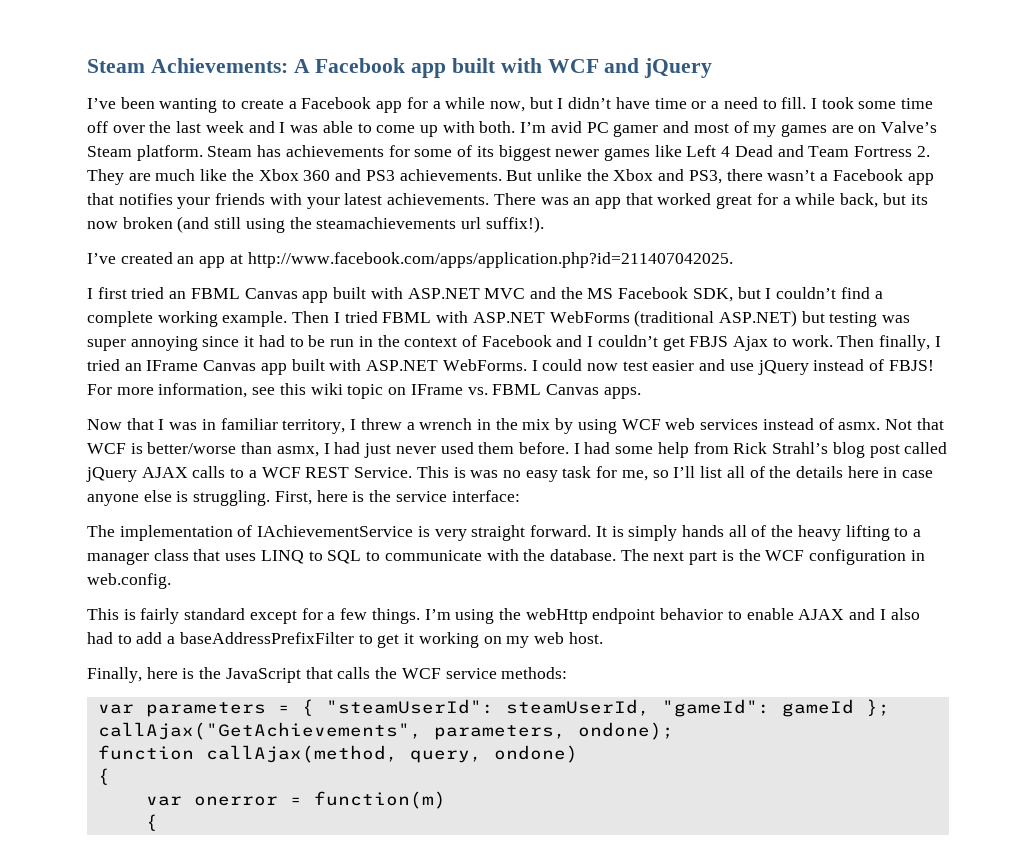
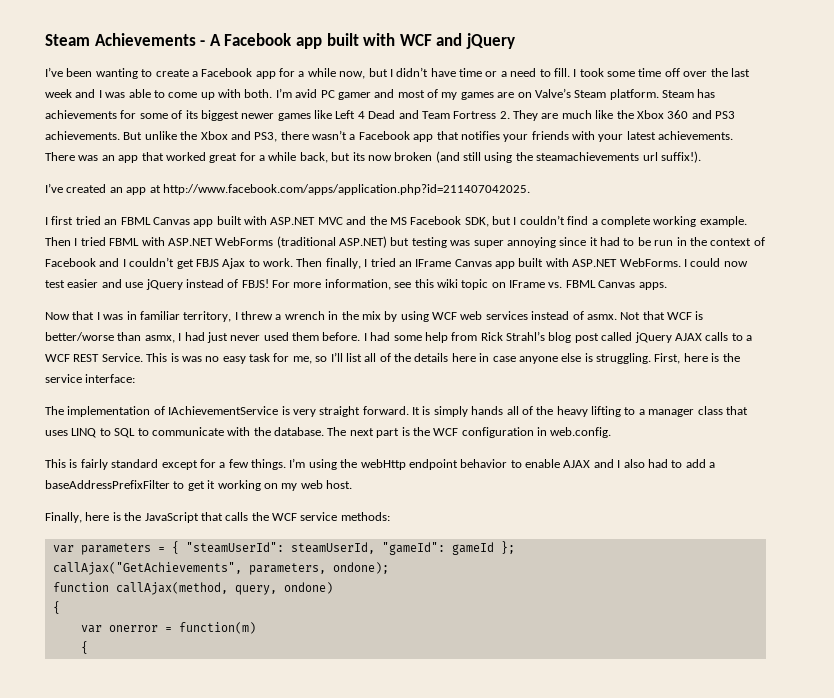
[87,58,288,73] Steam Achievements: -> [45,33,206,46] Steam Achievements -

